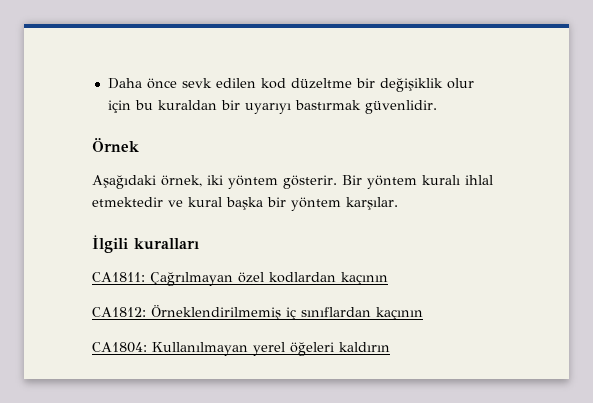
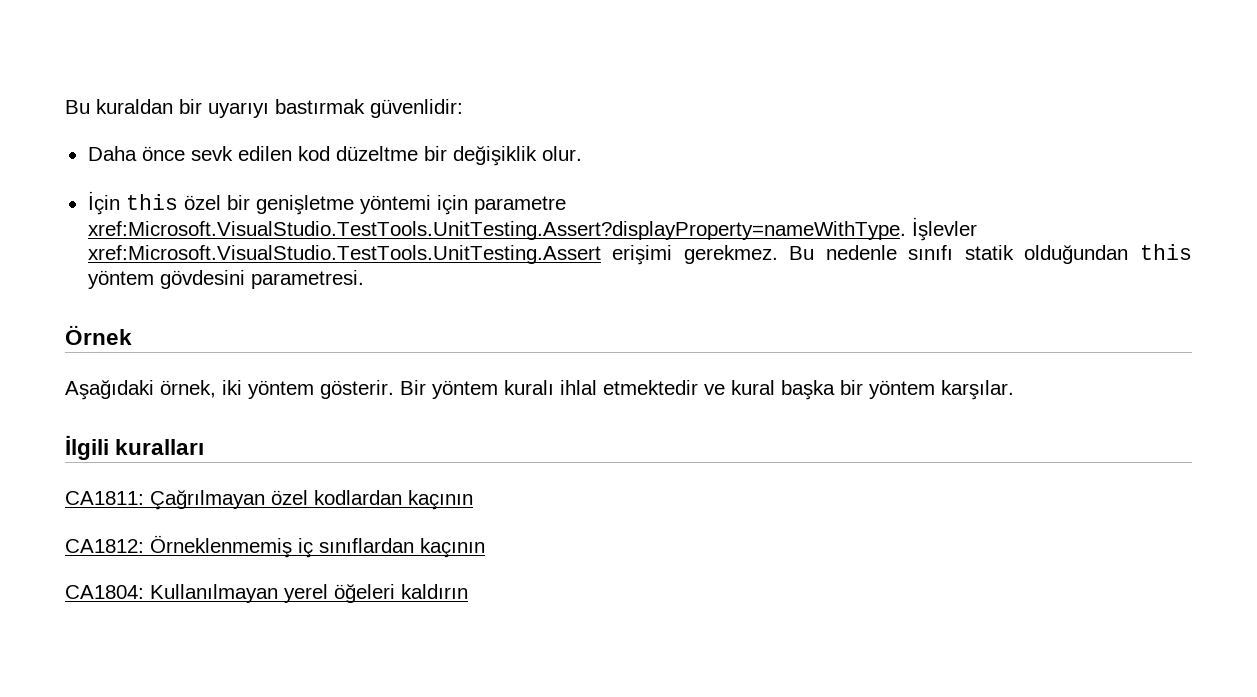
(107, 83) none -> [65,99,463,118] Bu kuraldan bir uyarıyı bastırmak güvenlidir: //
[446,78,474,89] [107,100,437,114] olur için bu kuraldan bir uyarıyı bastırmak güvenlidir. -> [541,146,582,161] [87,191,566,215] [87,217,977,241] [87,244,1192,265] [87,270,364,289] olur. // İçin this özel bir genişletme yöntemi için parametre xref:Microsoft.VisualStudio.TestTools.UnitTesting.Assert?displayProperty=nameWithType. İşlevler xref:Microsoft.VisualStudio.TestTools.UnitTesting.Assert erişimi gerekmez. Bu nedenle sınıfı statik olduğundan this yöntem gövdesini parametresi.
[151,305,281,320] Örneklendirilmemiş -> [150,535,292,558] Örneklenmemiş

